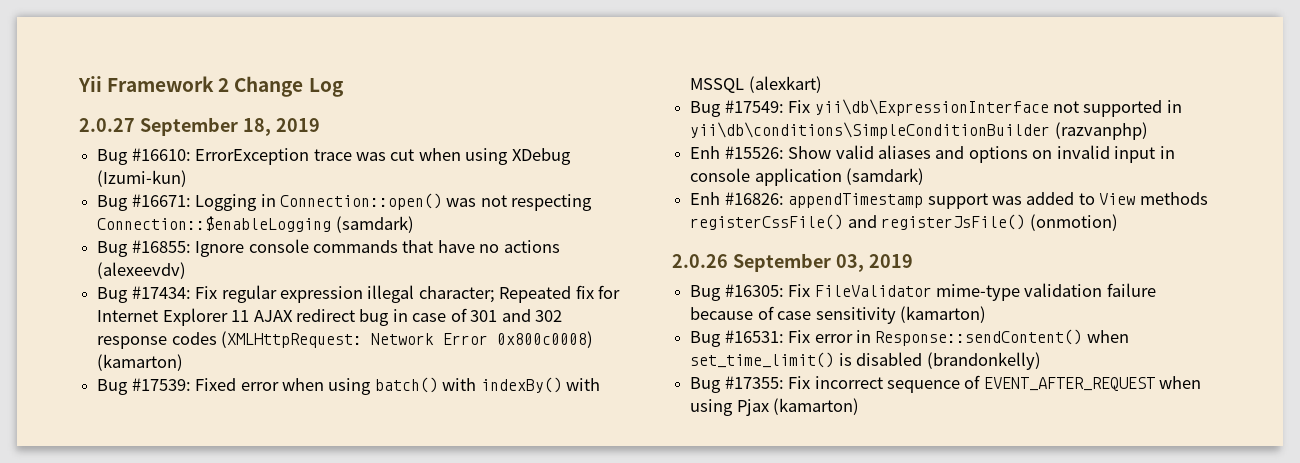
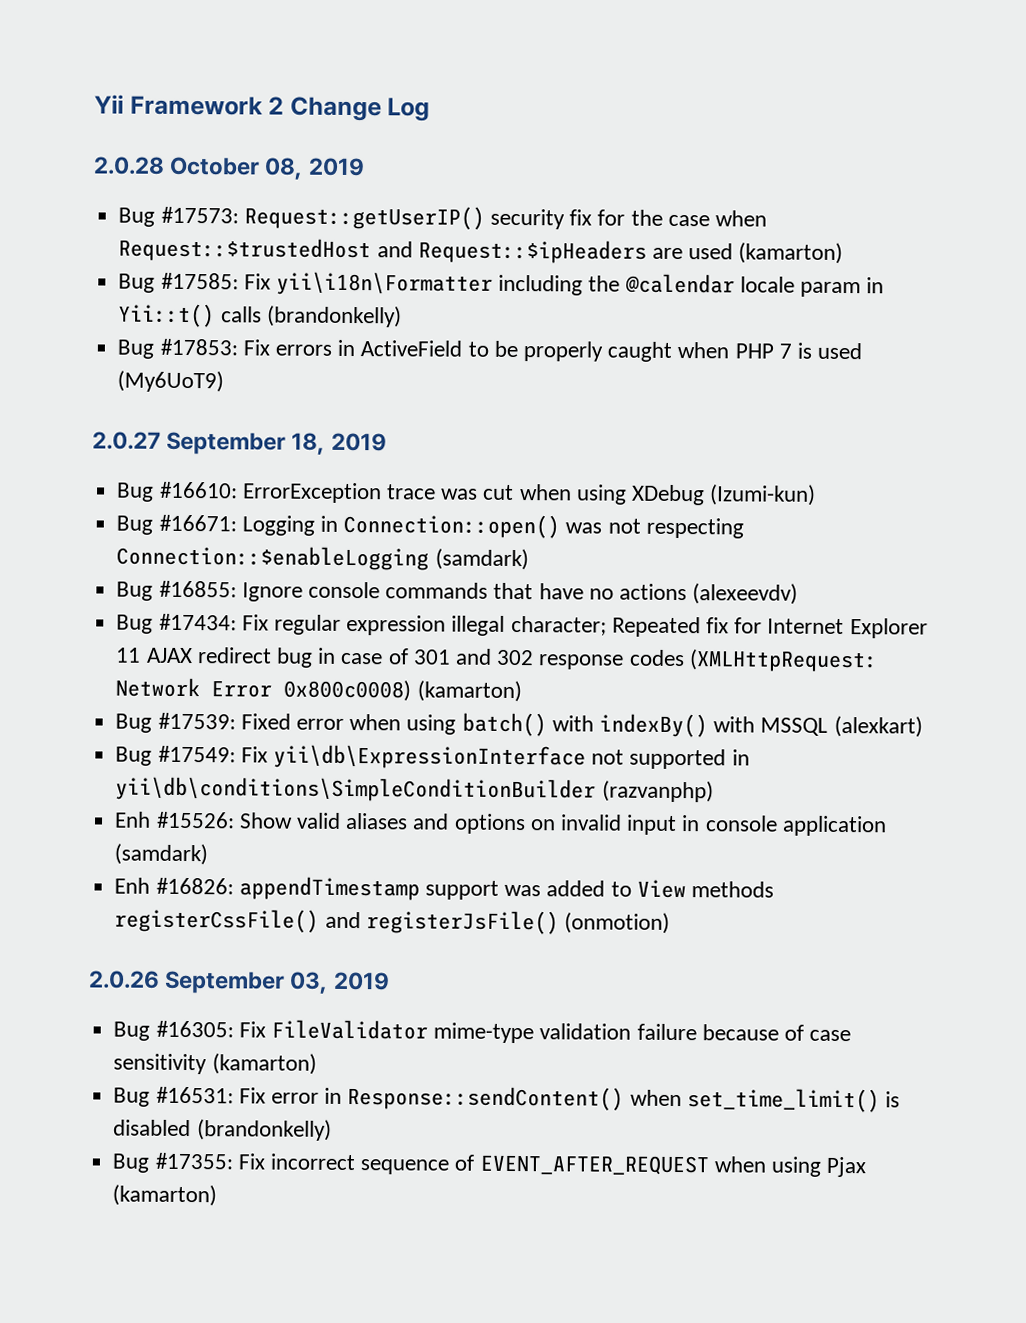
(344, 87) none -> [93,156,365,180] [118,205,767,230] [118,237,844,265] [118,271,885,298] [118,303,402,328] [117,338,863,362] [117,370,225,393] // 2.0.28 October 08, 2019 // Bug #17573: Request::getUserIP() security fix for the case when Request::$trustedHost and Request::$ipHeaders are used (kamarton) // Bug #17585: Fix yii\i18n\Formatter including the @calendar locale param in Yii::t() calls (brandonkelly) // Bug #17853: Fix errors in ActiveField to be properly caught when PHP 7 is used (My6UoT9)

